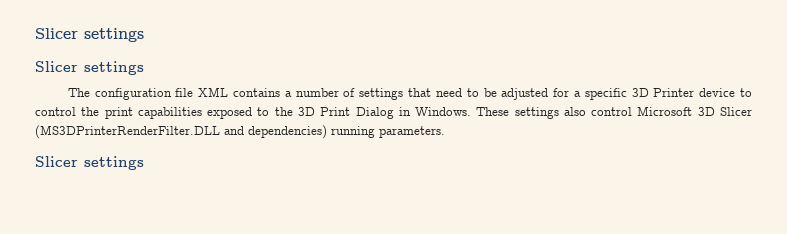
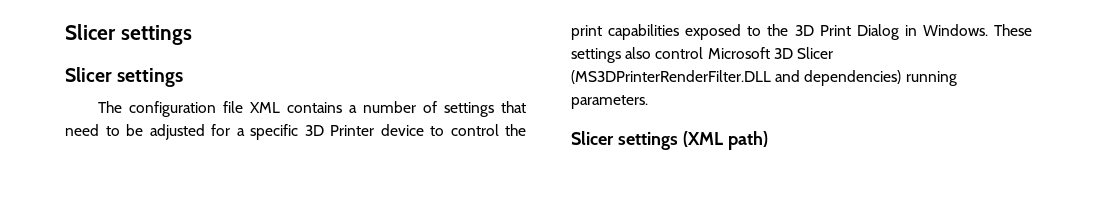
(144, 163) none -> [682,131,768,150] (XML path)

